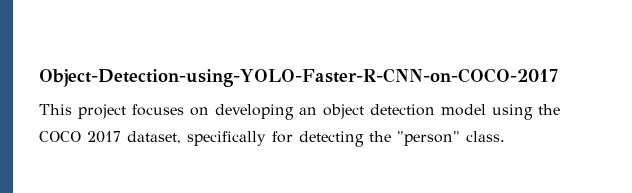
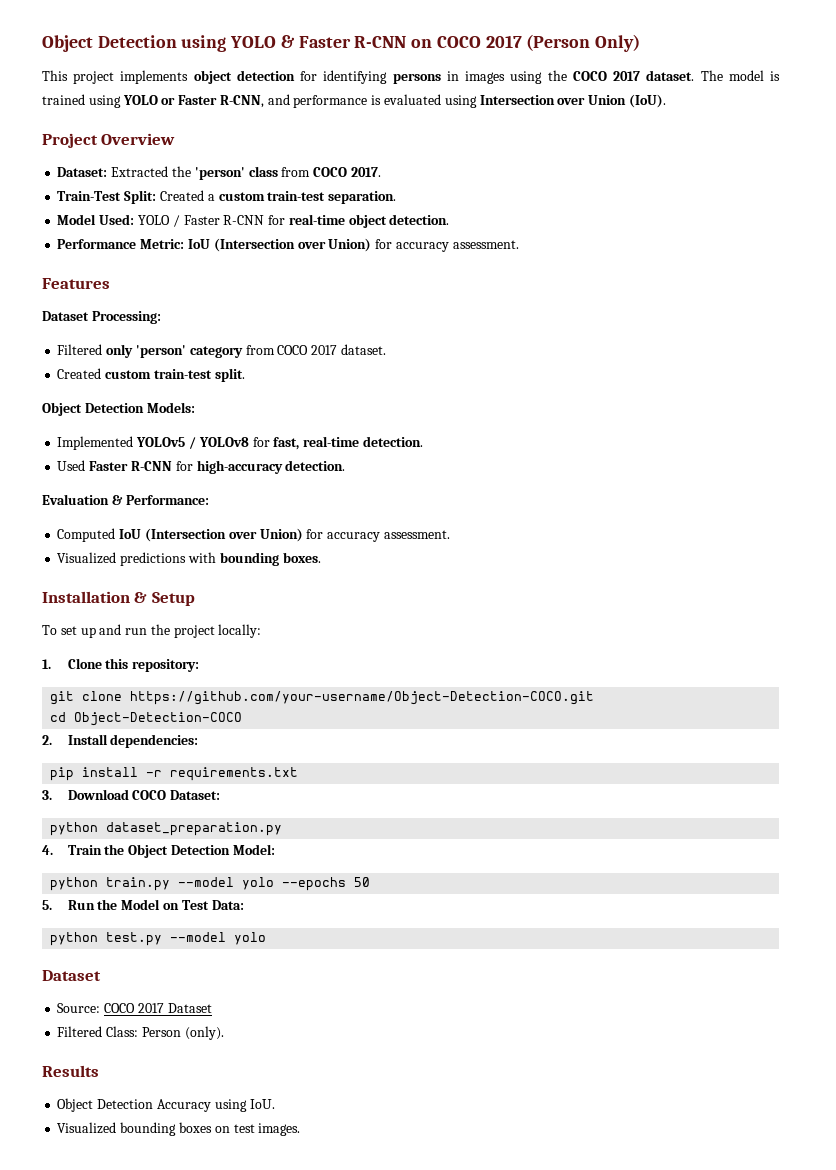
[39,68,558,87] [39,104,560,120] [39,131,505,147] Object-Detection-using-YOLO-Faster-R-CNN-on-COCO-2017 // This project focuses on developing an object detection model using the COCO 2017 dataset, specifically for detecting the "person" class. -> [42,34,640,52] [42,70,781,84] [42,94,666,108] [42,133,176,148] [57,166,381,180] [57,190,397,204] [57,214,450,228] [57,238,519,252] [42,278,110,289] [42,311,161,324] [57,344,386,358] [57,368,245,382] [42,402,195,416] [57,436,423,450] [57,460,346,474] [42,494,209,505] [57,528,450,542] [57,552,321,566] [42,591,195,606] [42,624,262,638] [42,658,200,672] [50,691,595,705] [50,712,243,726] [42,734,199,748] [50,767,299,781] [42,789,221,800] [50,822,283,836] [42,844,275,858] [50,877,371,891] [42,899,244,910] [50,932,267,946] [42,970,101,981] [57,1003,212,1013] [57,1026,224,1040] [42,1065,99,1077] [57,1098,275,1112] [57,1122,301,1136] Object Detection using YOLO & Faster R-CNN on COCO 2017 (Person Only) // This project implements object detection for identifying persons in images using the COCO 2017 dataset. The model is trained using YOLO or Faster R-CNN, and performance is evaluated using Intersection over Union (IoU). // Project Overview // Dataset: Extracted the 'person' class from COCO 2017. // Train-Test Split: Created a custom train-test separation. // Model Used: YOLO / Faster R-CNN for real-time object detection. // Performance Metric: IoU (Intersection over Union) for accuracy assessment. // Features // Dataset Processing: // Filtered only 'person' category from COCO 2017 dataset. // Created custom train-test split. // Object Detection Models: // Implemented YOLOv5 / YOLOv8 for fast, real-time detection. // Used Faster R-CNN for high-accuracy detection. // Evaluation & Performance: // Computed IoU (Intersection over Union) for accuracy assessment. // Visualized predictions with bounding boxes. // Installation & Setup // To set up and run the project locally: // 1. Clone this repository: // git clone https://github.com/your-username/Object-Detection-COCO.git // cd Object-Detection-COCO // 2. Install dependencies: // pip install -r requirements.txt // 3. Download COCO Dataset: // python dataset_preparation.py // 4. Train the Object Detection Model: // python train.py --model yolo --epochs 50 // 5. Run the Model on Test Data: // python test.py --model yolo // Dataset // Source: COCO 2017 Dataset // Filtered Class: Person (only). // Results // Object Detection Accuracy using IoU. // Visualized bounding boxes on test images.

